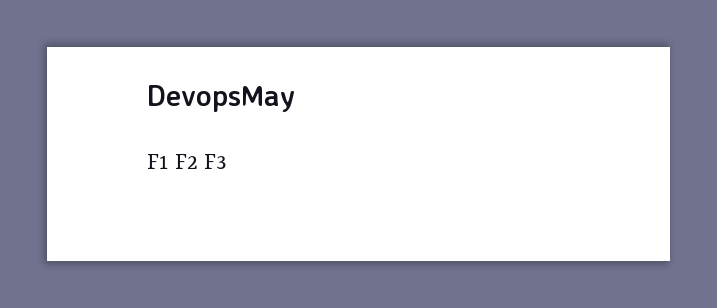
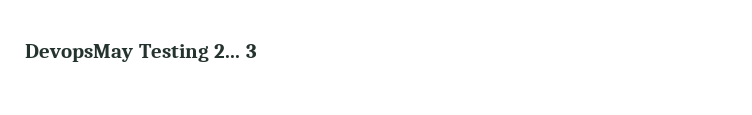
[147,154,228,169] // F1 F2 F3 -> [138,44,257,62] Testing 2... 3

